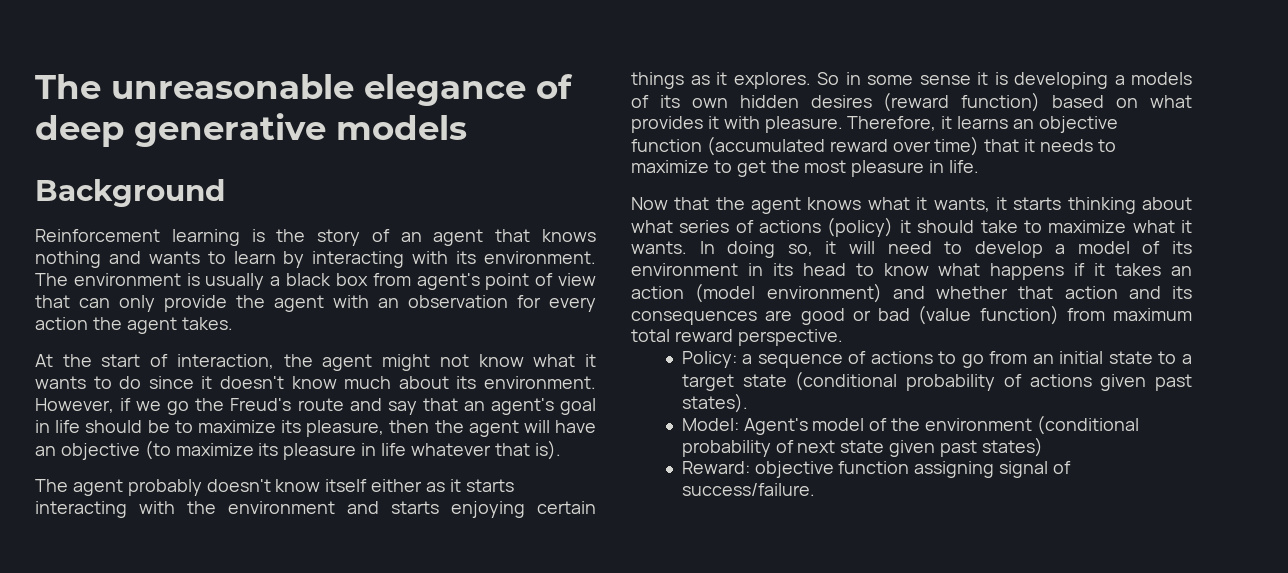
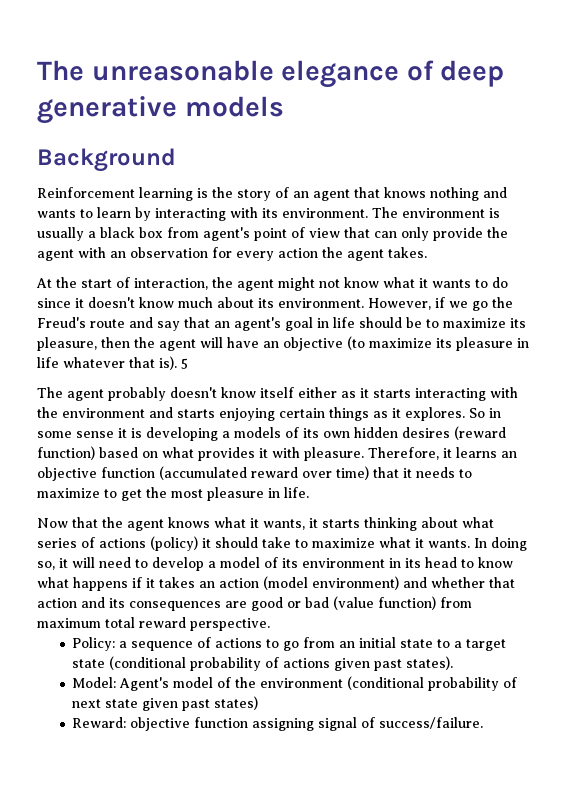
(561, 450) none -> [181,358,188,369] 5

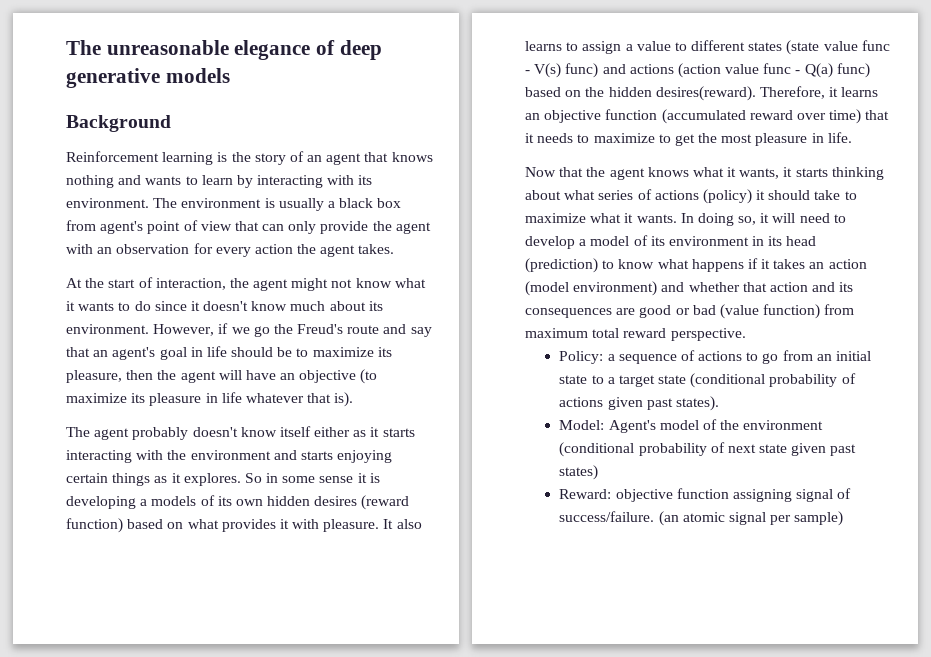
[181,358,188,369] 5 -> (354, 399) none
(364, 454) none -> [383,519,422,529] [525,40,890,55] [525,63,870,78] [525,86,756,101] It also learns to assign a value to different states (state value func - V(s) func) and actions (action value func - Q(a) func) based on the hidden desires(reward).
(457, 562) none -> [525,258,598,273] (prediction)
(484, 723) none -> [658,511,844,526] (an atomic signal per sample)

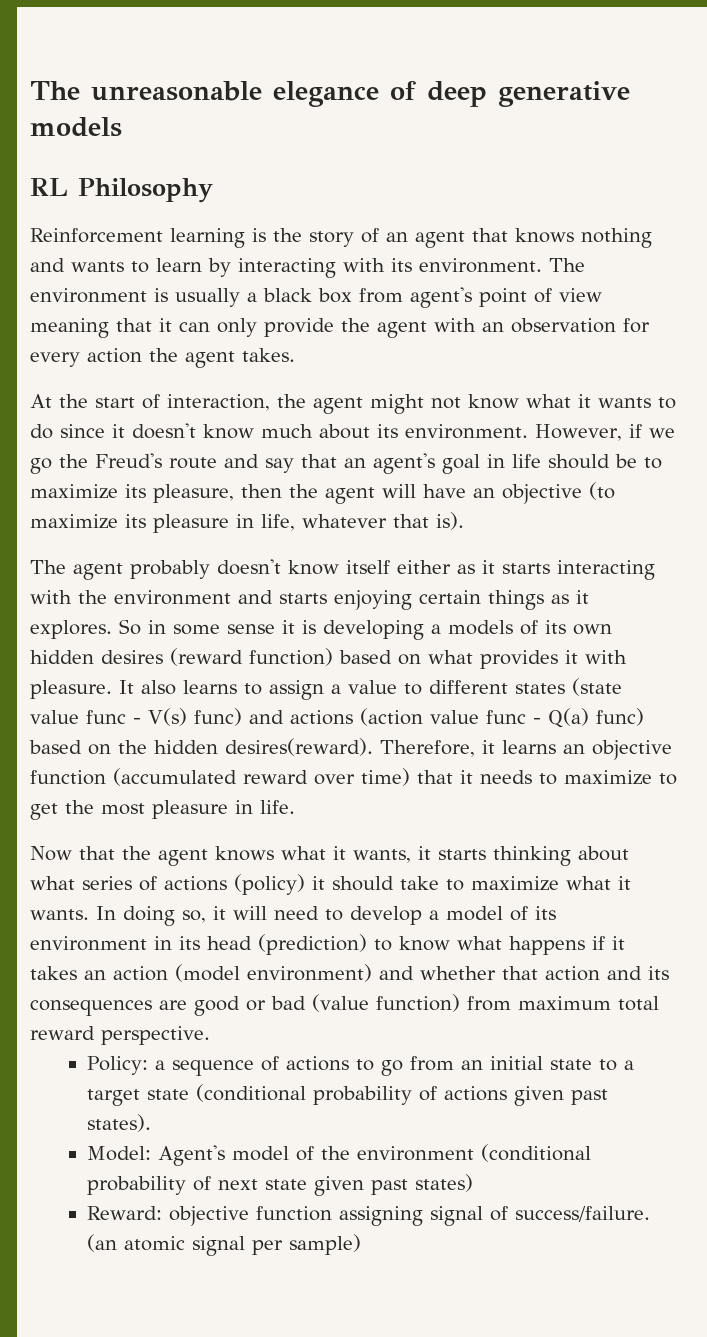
[66,115,171,132] Background -> [30,178,213,203] RL Philosophy
[234,221,259,231] that -> [30,318,172,338] meaning that it
[221,392,242,403] life -> [261,514,295,531] life,

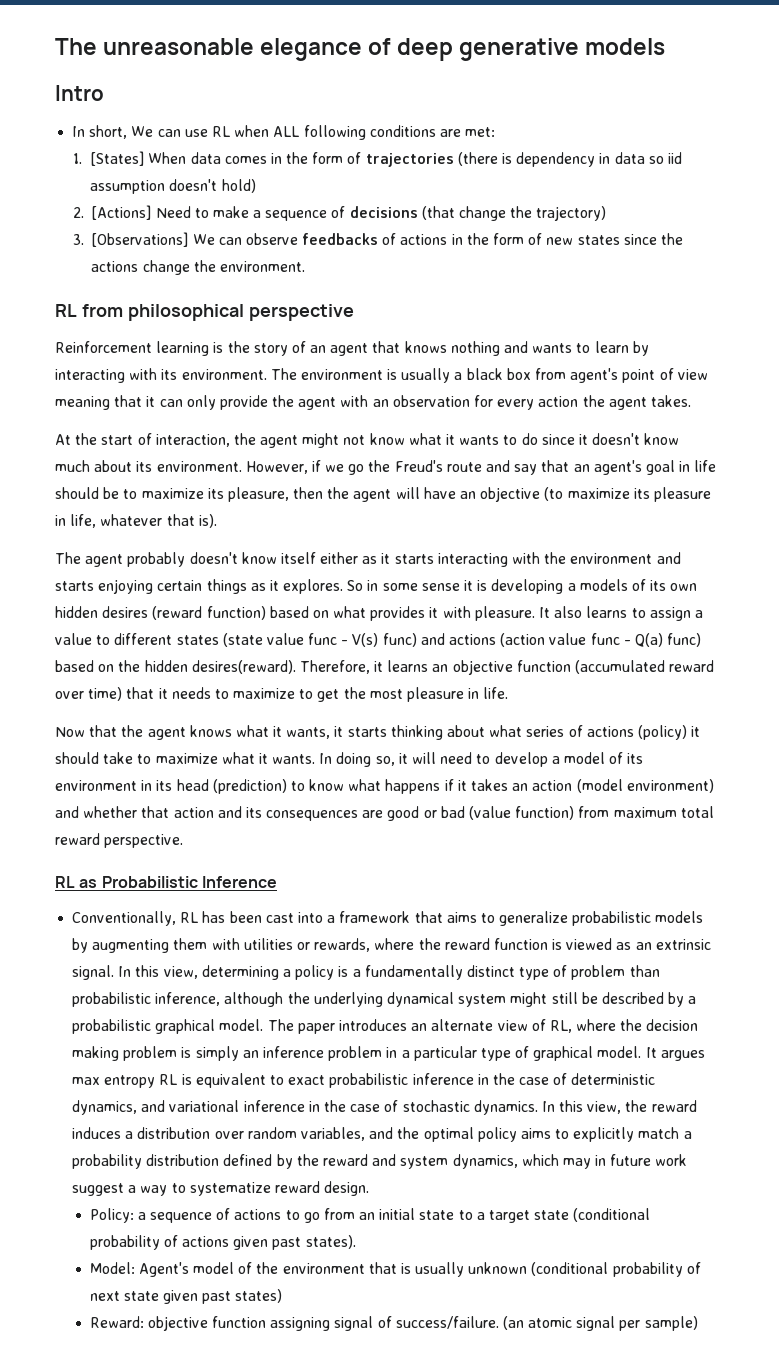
[30,178,213,203] RL Philosophy -> [55,85,104,101] [72,125,496,140] [72,151,682,167] [90,179,256,194] [72,205,607,221] [72,232,683,247] [91,260,305,275] [55,304,354,321] Intro // In short, We can use RL when ALL following conditions are met: // 1. [States] When data comes in the form of trajectories (there is dependency in data so iid assumption doesn't hold) // 2. [Actions] Need to make a sequence of decisions (that change the trajectory) // 3. [Observations] We can observe feedbacks of actions in the form of new states since the actions change the environment. // RL from philosophical perspective
(210, 1035) none -> [55,876,277,888] [72,911,704,926] [72,938,711,953] [72,965,660,980] [72,992,697,1007] [72,1019,699,1034] [72,1046,705,1061] [72,1073,656,1088] [72,1100,697,1115] [72,1127,692,1142] [72,1154,688,1169] [72,1181,370,1196] // RL as Probabilistic Inference // Conventionally, RL has been cast into a framework that aims to generalize probabilistic models by augmenting them with utilities or rewards, where the reward function is viewed as an extrinsic signal. In this view, determining a policy is a fundamentally distinct type of problem than probabilistic inference, although the underlying dynamical system might still be described by a probabilistic graphical model. The paper introduces an alternate view of RL, where the decision making problem is simply an inference problem in a particular type of graphical model. It argues max entropy RL is equivalent to exact probabilistic inference in the case of deterministic dynamics, and variational inference in the case of stochastic dynamics. In this view, the reward induces a distribution over random variables, and the optimal policy aims to explicitly match a probability distribution defined by the reward and system dynamics, which may in future work suggest a way to systematize reward design.
(475, 1153) none -> [368,1262,528,1277] that is usually unknown

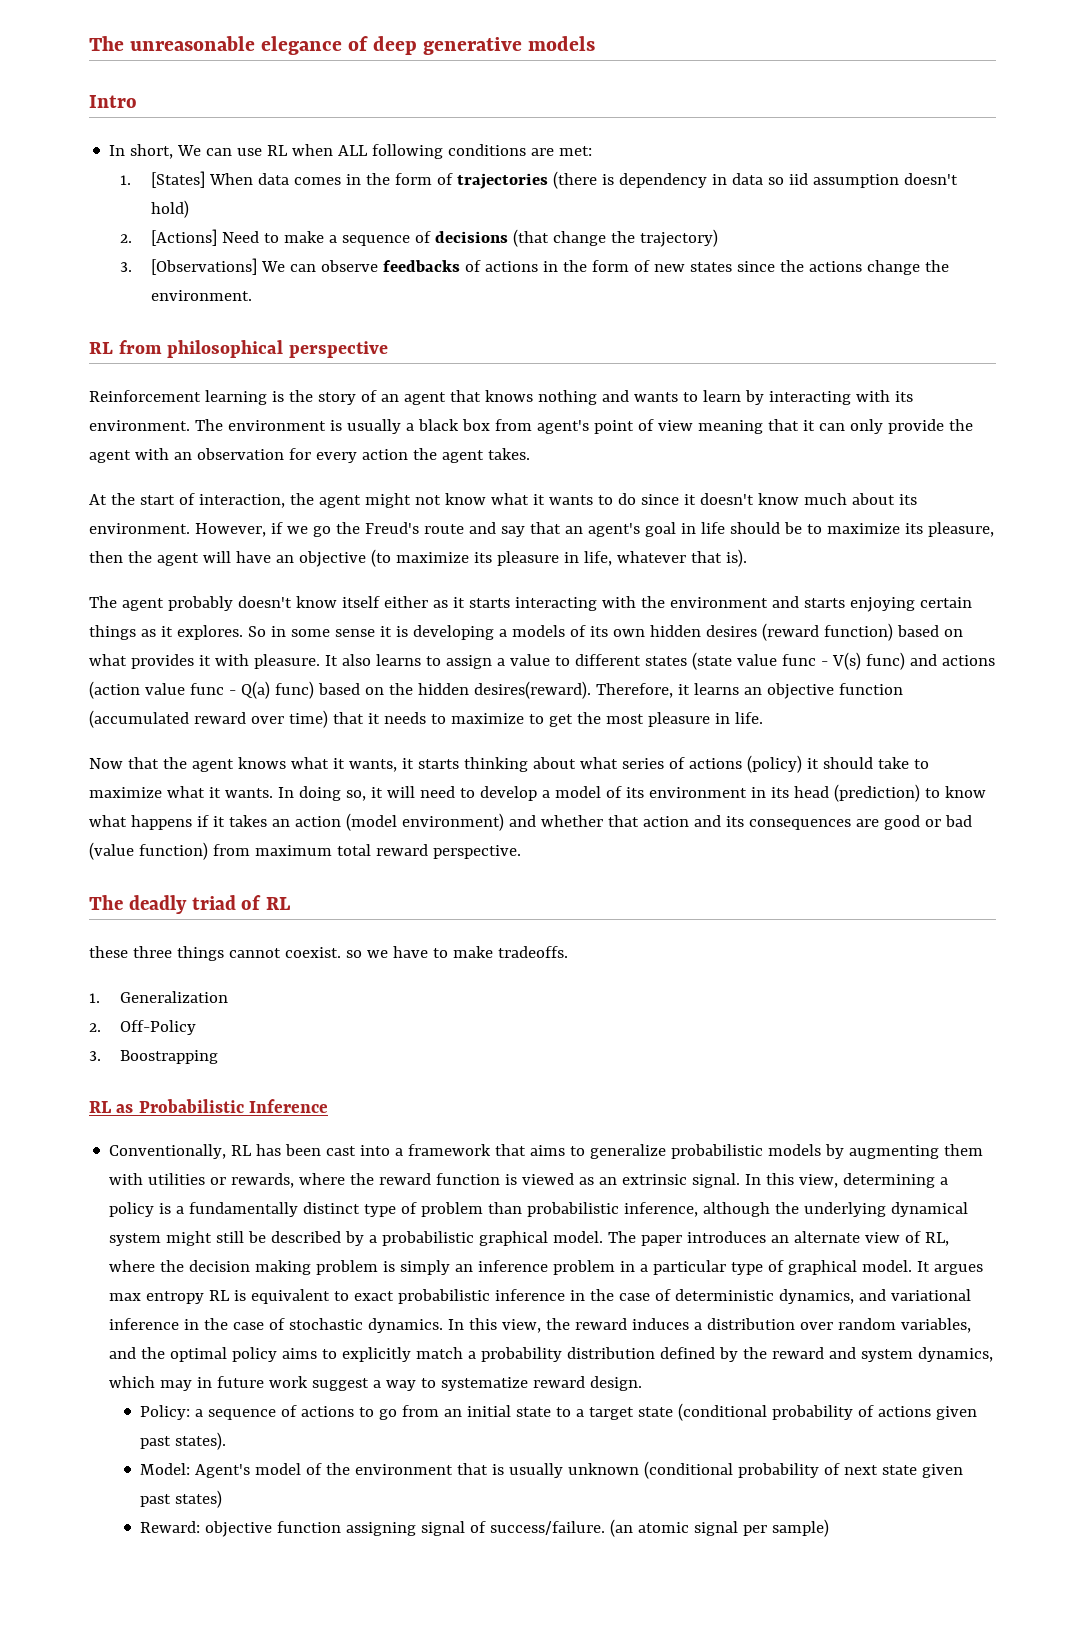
(184, 841) none -> [89,895,291,914] [89,946,568,961] [89,991,228,1003] [89,1020,196,1035] [89,1050,218,1064] // The deadly triad of RL // these three things cannot coexist. so we have to make tradeoffs. // 1. Generalization // 2. Off-Policy // 3. Boostrapping

